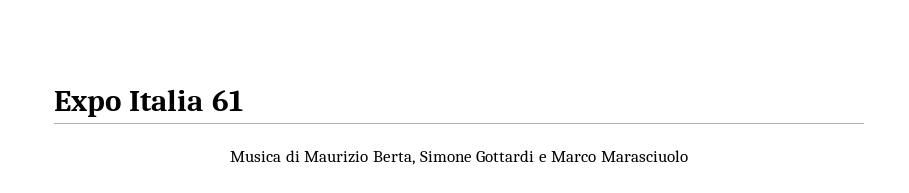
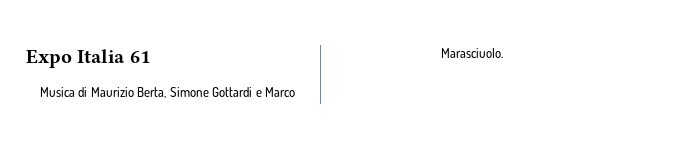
[600,150,688,162] Marasciuolo -> [440,48,503,58] Marasciuolo.

